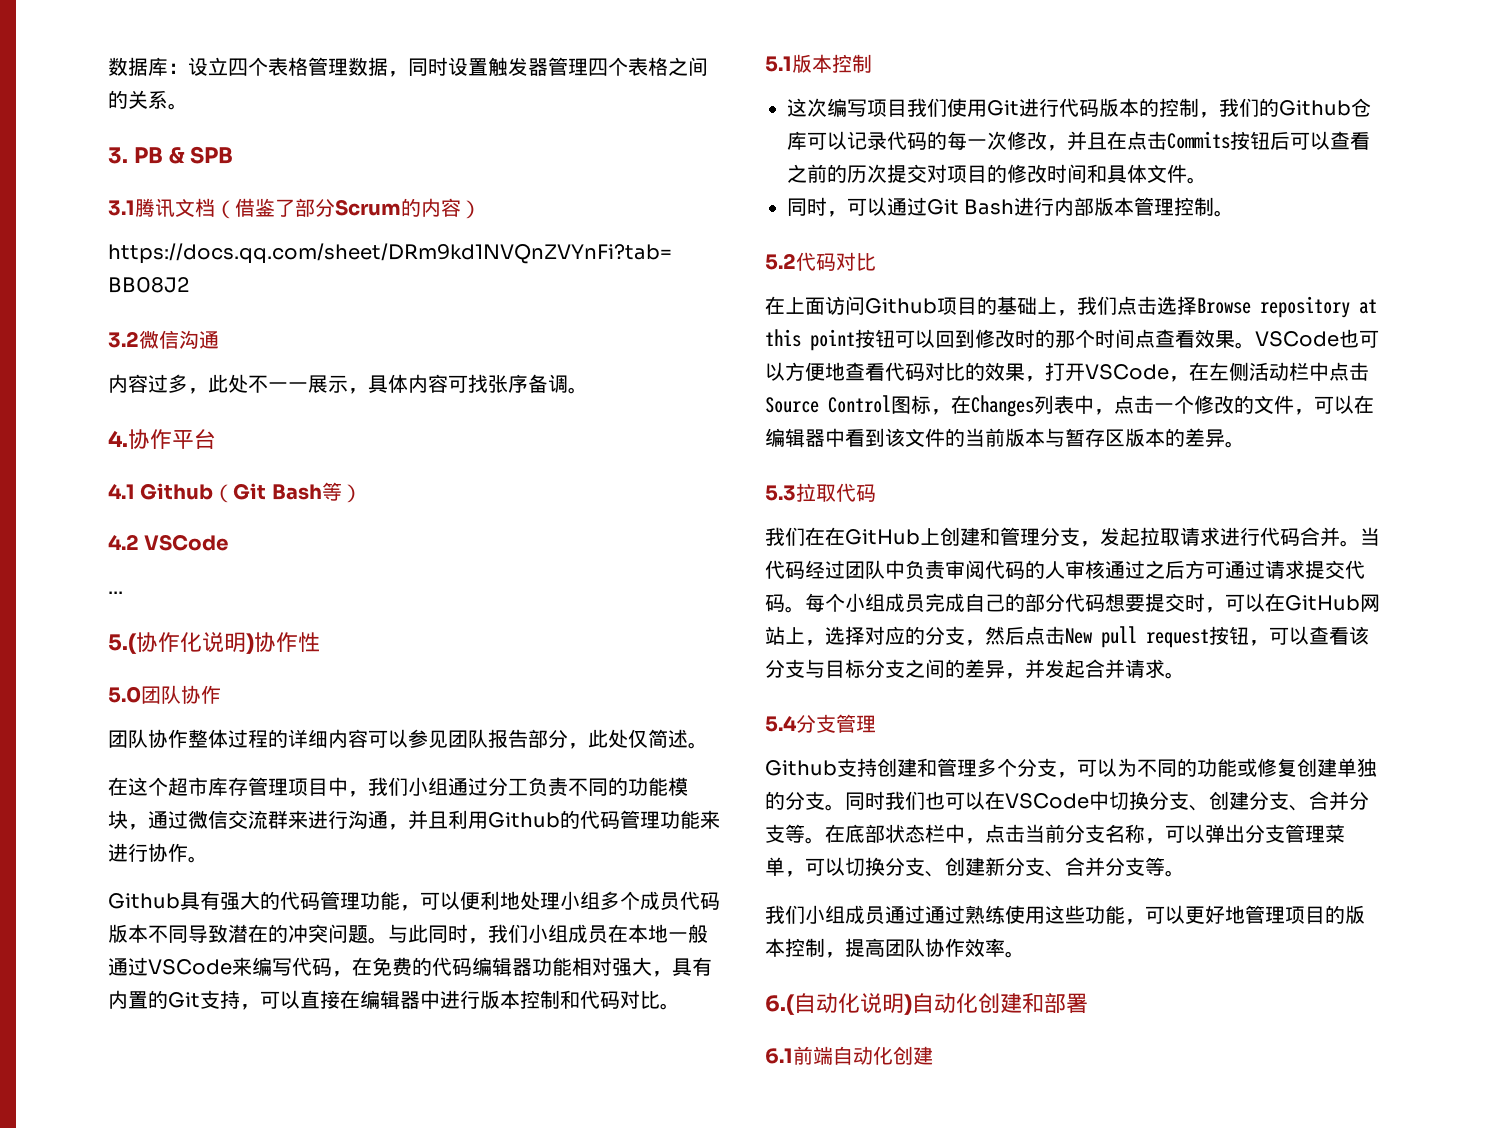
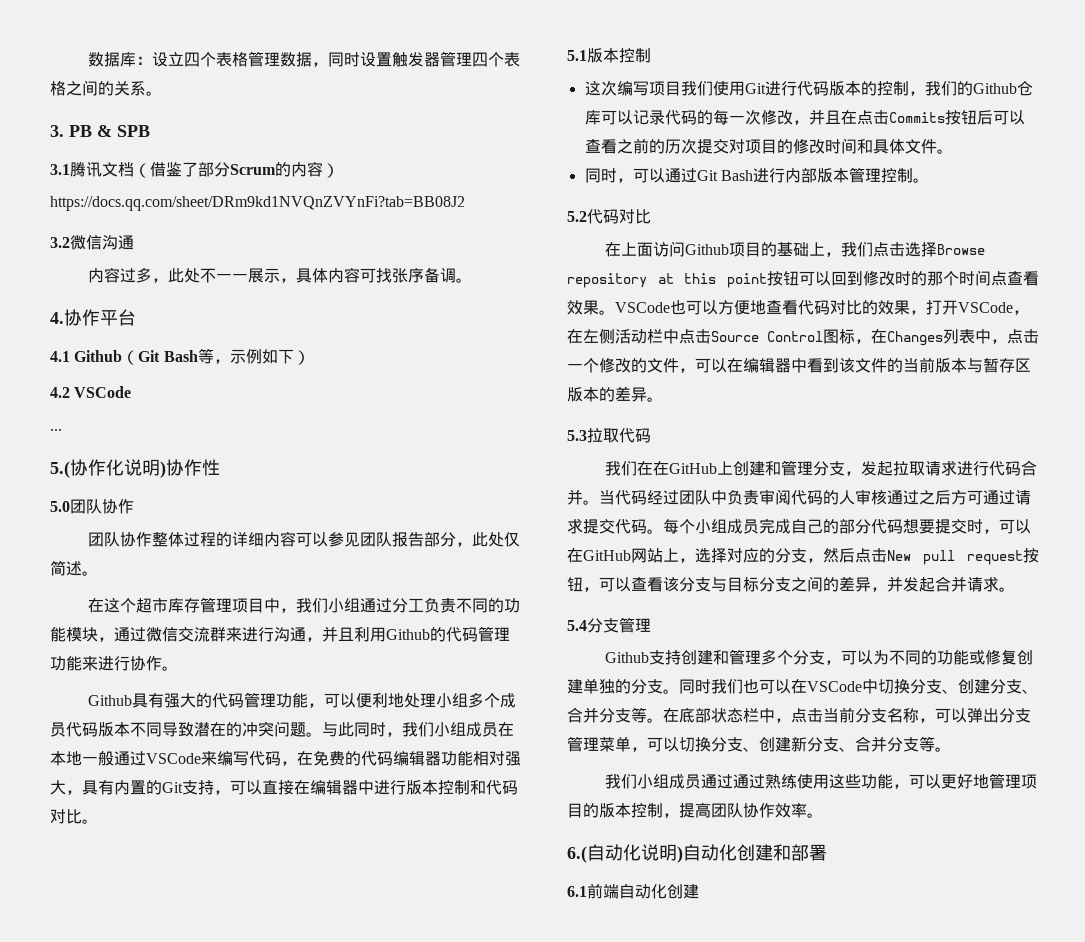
(342, 491) none -> [213,349,294,364] ，示例如下

